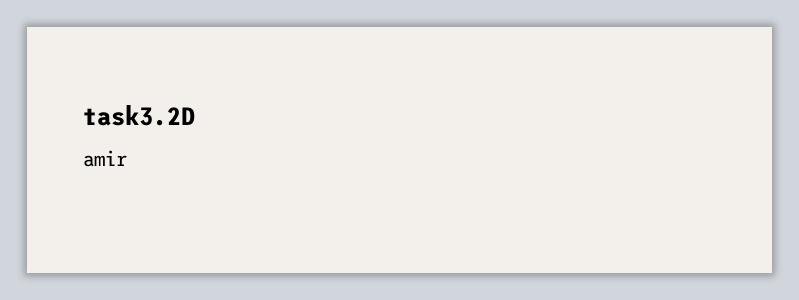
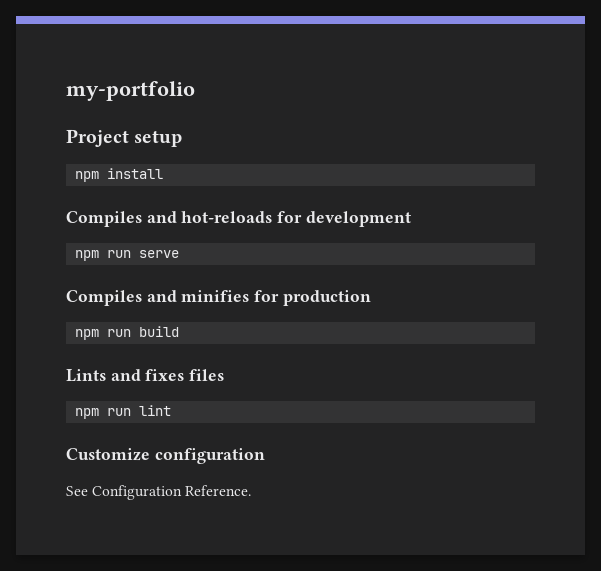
[83,105,195,126] [83,150,127,167] task3.2D // amir -> [66,81,195,101] [66,129,183,147] [75,168,164,182] [66,211,411,227] [75,250,180,261] [66,290,371,306] [75,326,180,340] [66,369,225,382] [75,405,172,419] [66,448,265,464] [66,485,252,500] my-portfolio // Project setup // npm install // Compiles and hot-reloads for development // npm run serve // Compiles and minifies for production // npm run build // Lints and fixes files // npm run lint // Customize configuration // See Configuration Reference.

